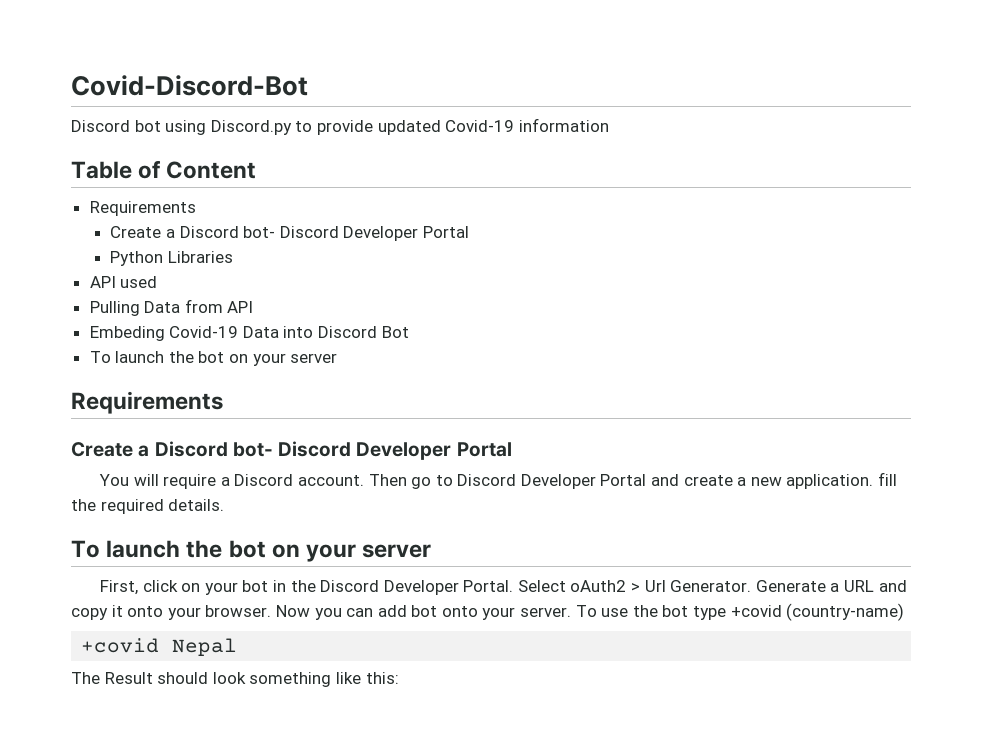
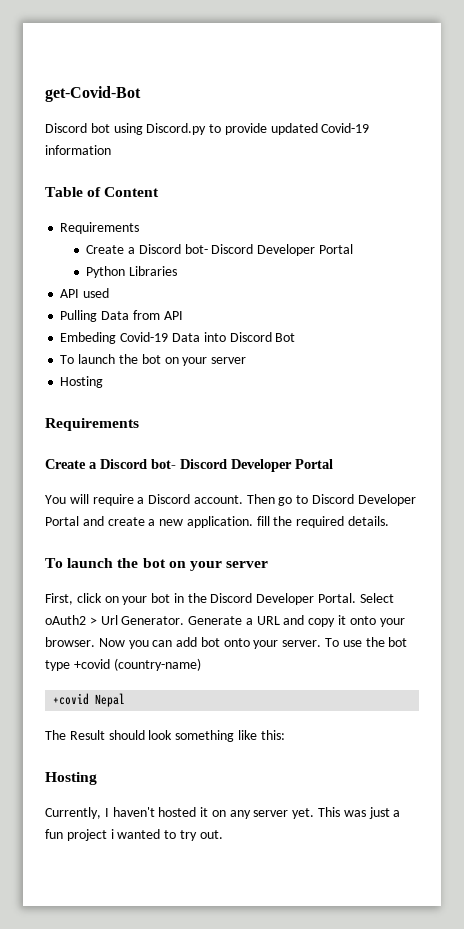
[71,75,308,96] Covid-Discord-Bot -> [45,86,141,102] get-Covid-Bot
(338, 358) none -> [60,376,104,388] // Hosting
(399, 678) none -> [45,772,97,785] [45,807,401,819] [45,829,223,841] // Hosting // Currently, I haven't hosted it on any server yet. This was just a fun project i wanted to try out.

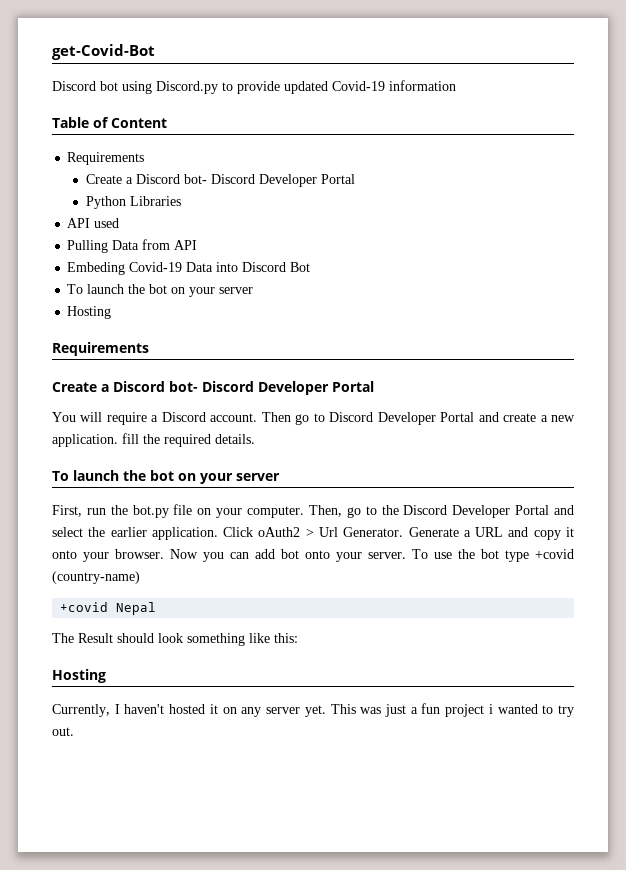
[76,593,394,605] click on your bot in the Discord Developer Portal. Select -> [86,504,574,518] [52,527,254,540] run the bot.py file on your computer. Then, go to the Discord Developer Portal and select the earlier application. Click

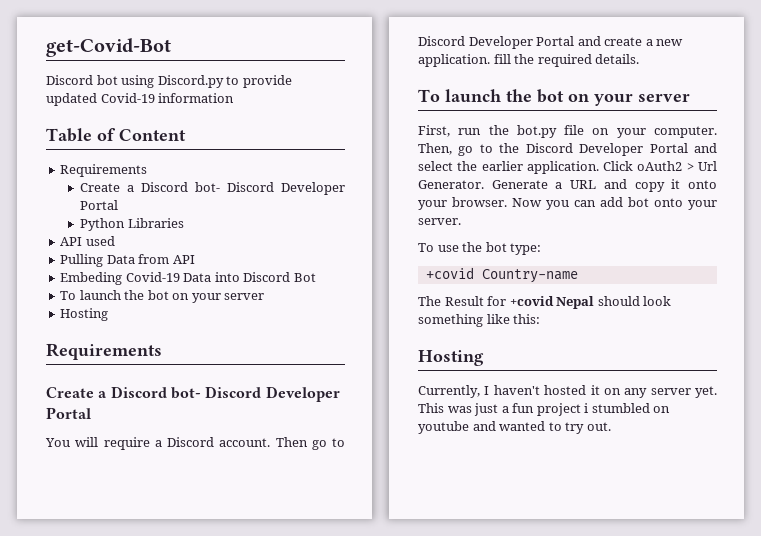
(406, 555) none -> (461, 221) //
[505,549,574,562] [52,571,140,584] [60,602,157,615] type +covid (country-name) // +covid Nepal -> [510,243,542,255] [425,267,578,283] type: // +covid Country-name
(113, 638) none -> [487,296,595,309] for +covid Nepal
(493, 709) none -> [591,403,671,413] [418,421,496,434] stumbled on youtube and

